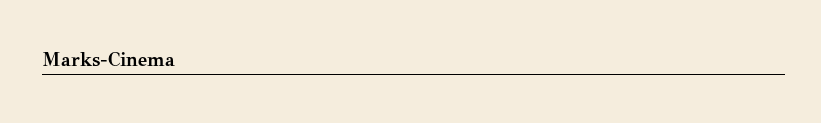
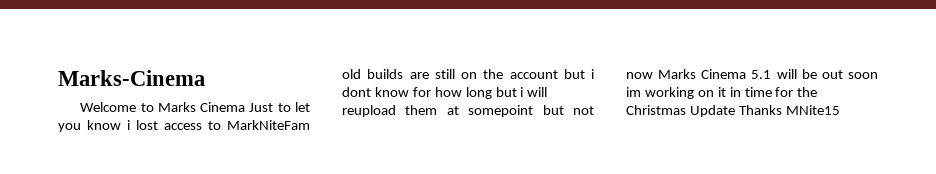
(175, 59) none -> [80,102,311,112] [58,120,310,132] [342,69,594,79] [342,87,548,99] [342,105,594,117] [626,69,878,79] [626,87,818,99] [626,105,840,117] // Welcome to Marks Cinema Just to let you know i lost access to MarkNiteFam old builds are still on the account but i dont know for how long but i will reupload them at somepoint but not now Marks Cinema 5.1 will be out soon im working on it in time for the Christmas Update Thanks MNite15

